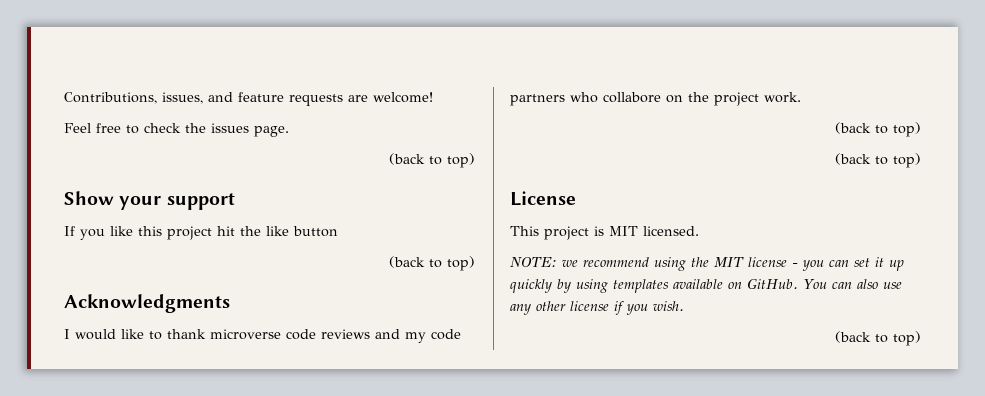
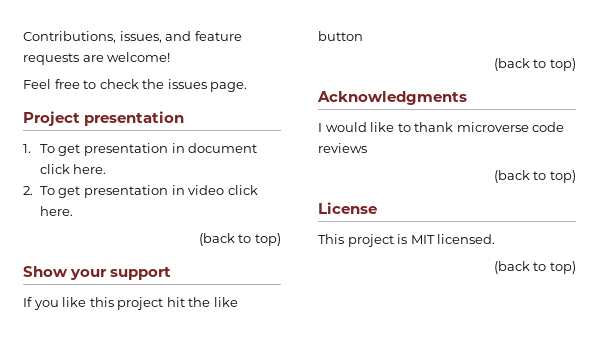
(289, 131) none -> [23,111,185,126] [23,143,258,156] [39,164,107,174] [23,185,258,198] [39,206,73,216] // Project presentation // 1. To get presentation in document click here. // 2. To get presentation in video click here.
[375,329,461,343] [510,92,801,106] [835,122,921,137] and my code partners who collabore on the project work. // (back to top) -> (367, 148) none
[510,257,904,271] [510,279,902,293] [510,301,684,315] // NOTE: we recommend using the MIT license - you can set it up quickly by using templates available on GitHub. You can also use any other license if you wish. -> (496, 239) none

